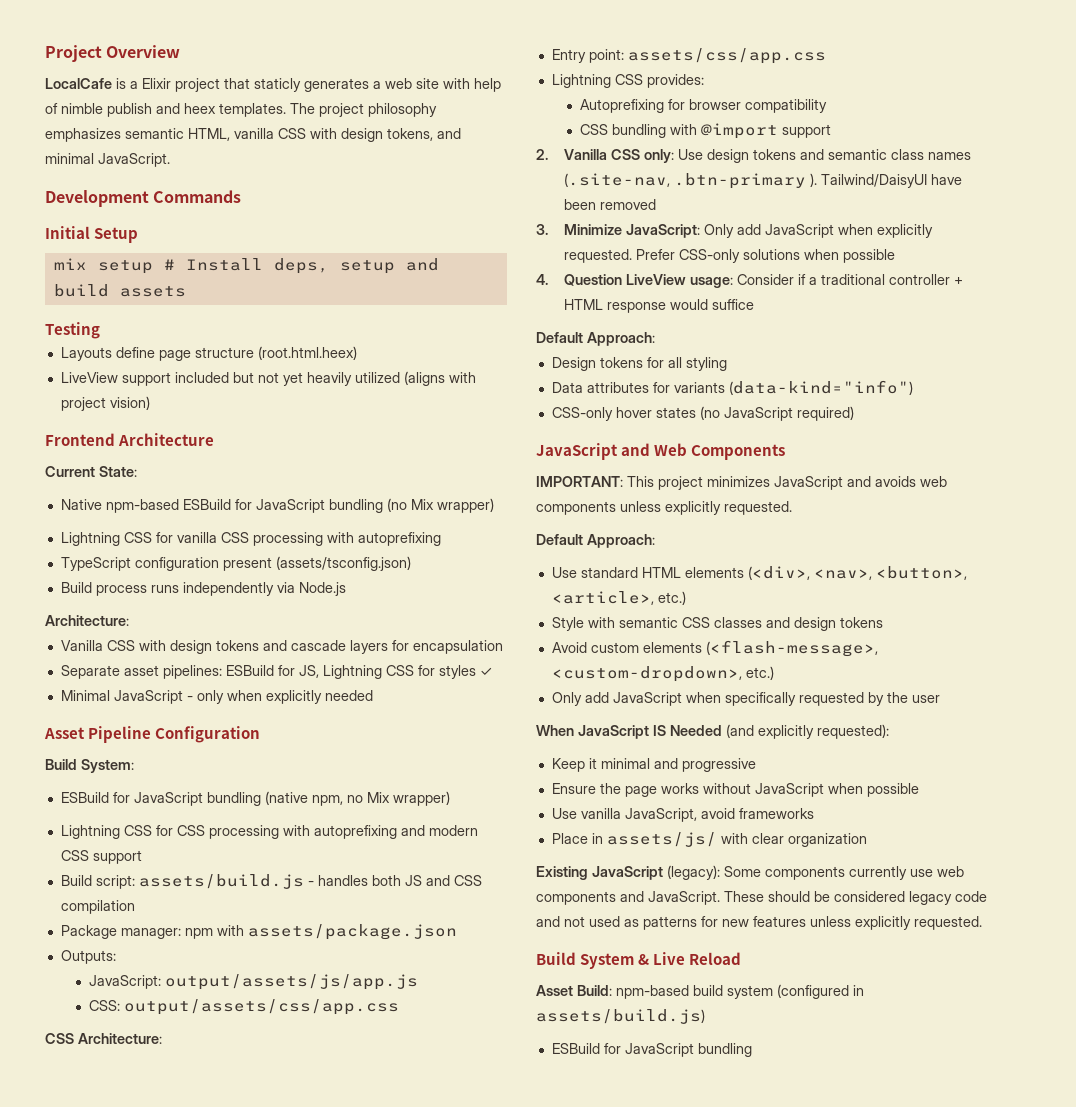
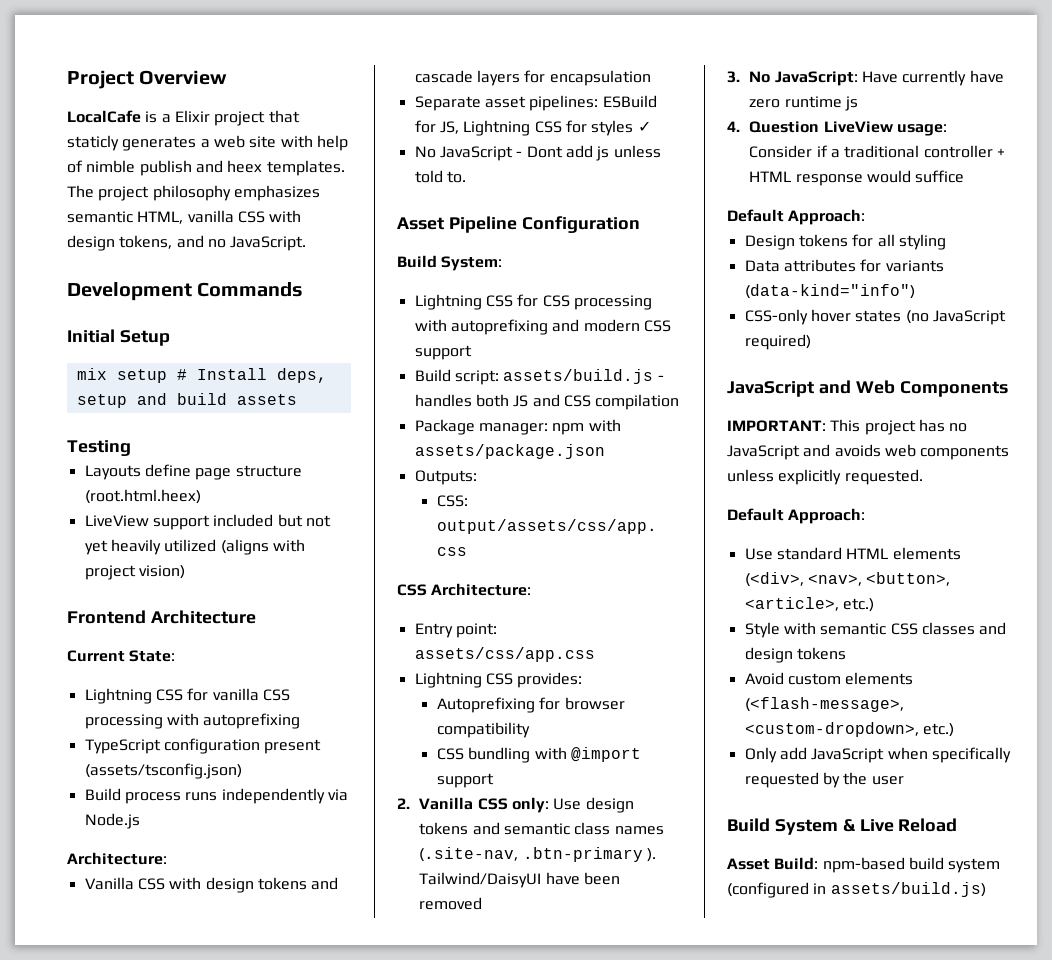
[45,153,94,164] minimal -> [207,239,226,248] no
[60,498,494,513] // Native npm-based ESBuild for JavaScript bundling (no Mix wrapper) -> (176, 656) none
[60,690,110,701] Minimal -> [414,146,436,158] No
[196,690,373,704] only when explicitly needed -> [526,145,661,161] [414,170,466,183] Dont add js unless told to.
[60,791,450,806] // ESBuild for JavaScript bundling (native npm, no Mix wrapper) -> (503, 263) none
[89,974,419,990] // JavaScript: output/assets/js/app.js -> (477, 477) none
[564,224,934,238] [564,249,896,263] Minimize JavaScript: Only add JavaScript when explicitly requested. Prefer CSS-only solutions when possible -> [749,70,1004,86] [749,96,858,111] No JavaScript: Have currently have zero runtime js
[707,476,770,487] minimizes -> [918,419,968,432] has no
[536,724,889,739] [551,758,756,772] [551,783,919,797] [551,808,814,822] [551,832,867,847] [536,865,964,880] [536,891,987,905] [536,916,982,930] // When JavaScript IS Needed (and explicitly requested): // Keep it minimal and progressive // Ensure the page works without JavaScript when possible // Use vanilla JavaScript, avoid frameworks // Place in assets/js/ with clear organization // Existing JavaScript (legacy): Some components currently use web components and JavaScript. These should be considered legacy code and not used as patterns for new features unless explicitly requested. -> (904, 780) none
[551,1043,752,1057] // ESBuild for JavaScript bundling -> (986, 889) none

